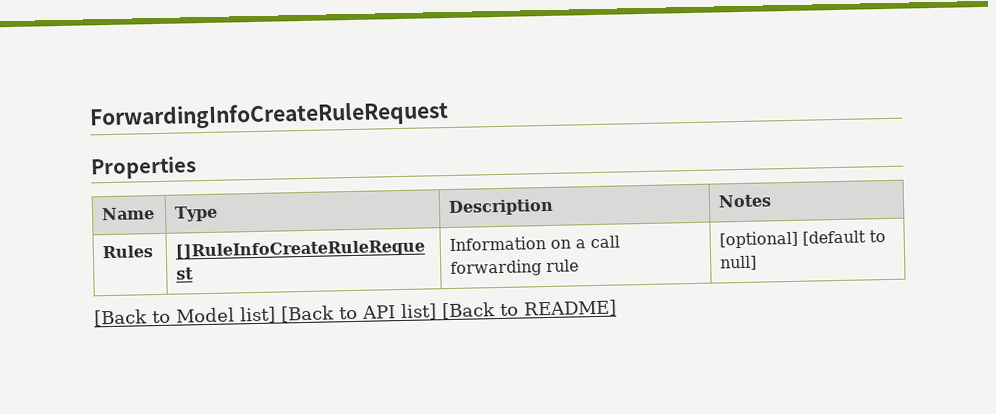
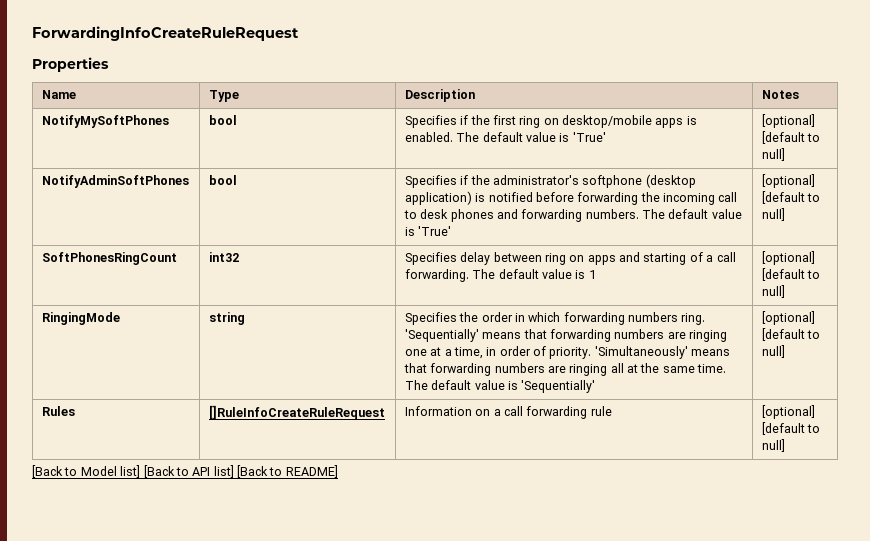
(773, 201) none -> [41,115,169,128] [208,115,237,125] [404,115,697,128] [404,132,606,142] [761,114,815,128] [761,131,821,144] [761,148,785,161] [41,175,189,188] [208,175,237,185] [404,174,696,188] [404,191,738,205] [403,209,742,222] [404,226,452,236] [761,174,815,188] [761,191,821,204] [761,208,785,221] [41,252,177,265] [208,252,239,262] [404,252,736,265] [404,269,596,282] [761,251,815,265] [761,268,821,281] [761,285,785,298] [41,312,120,325] [208,312,245,325] [404,312,706,325] [404,329,727,342] [404,346,731,359] [403,363,727,376] [404,380,596,393] [761,311,815,325] [761,328,821,341] [761,345,785,358] // NotifyMySoftPhones | bool | Specifies if the first ring on desktop/mobile apps is enabled. The default value is 'True' | [optional] [default to null] // NotifyAdminSoftPhones | bool | Specifies if the administrator's softphone (desktop application) is notified before forwarding the incoming call to desk phones and forwarding numbers. The default value is 'True' | [optional] [default to null] // SoftPhonesRingCount | int32 | Specifies delay between ring on apps and starting of a call forwarding. The default value is 1 | [optional] [default to null] // RingingMode | string | Specifies the order in which forwarding numbers ring. 'Sequentially' means that forwarding numbers are ringing one at a time, in order of priority. 'Simultaneously' means that forwarding numbers are ringing all at the same time. The default value is 'Sequentially' | [optional] [default to null]

